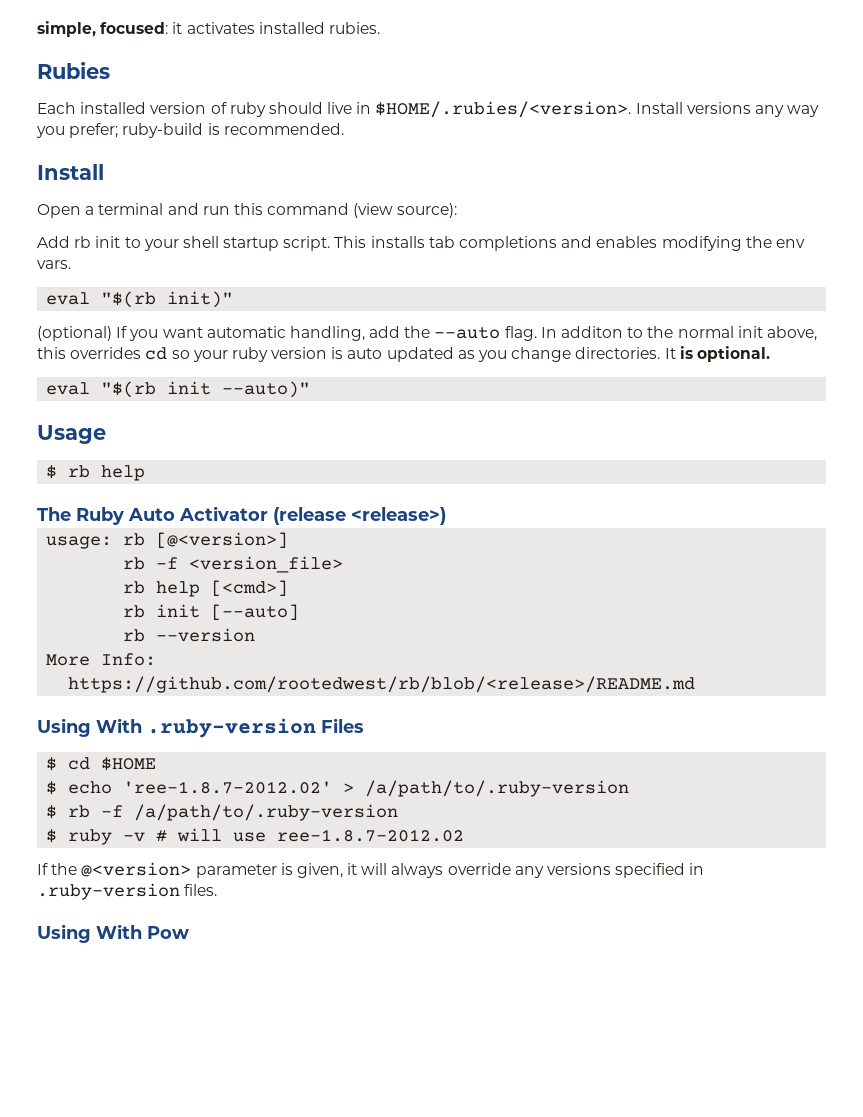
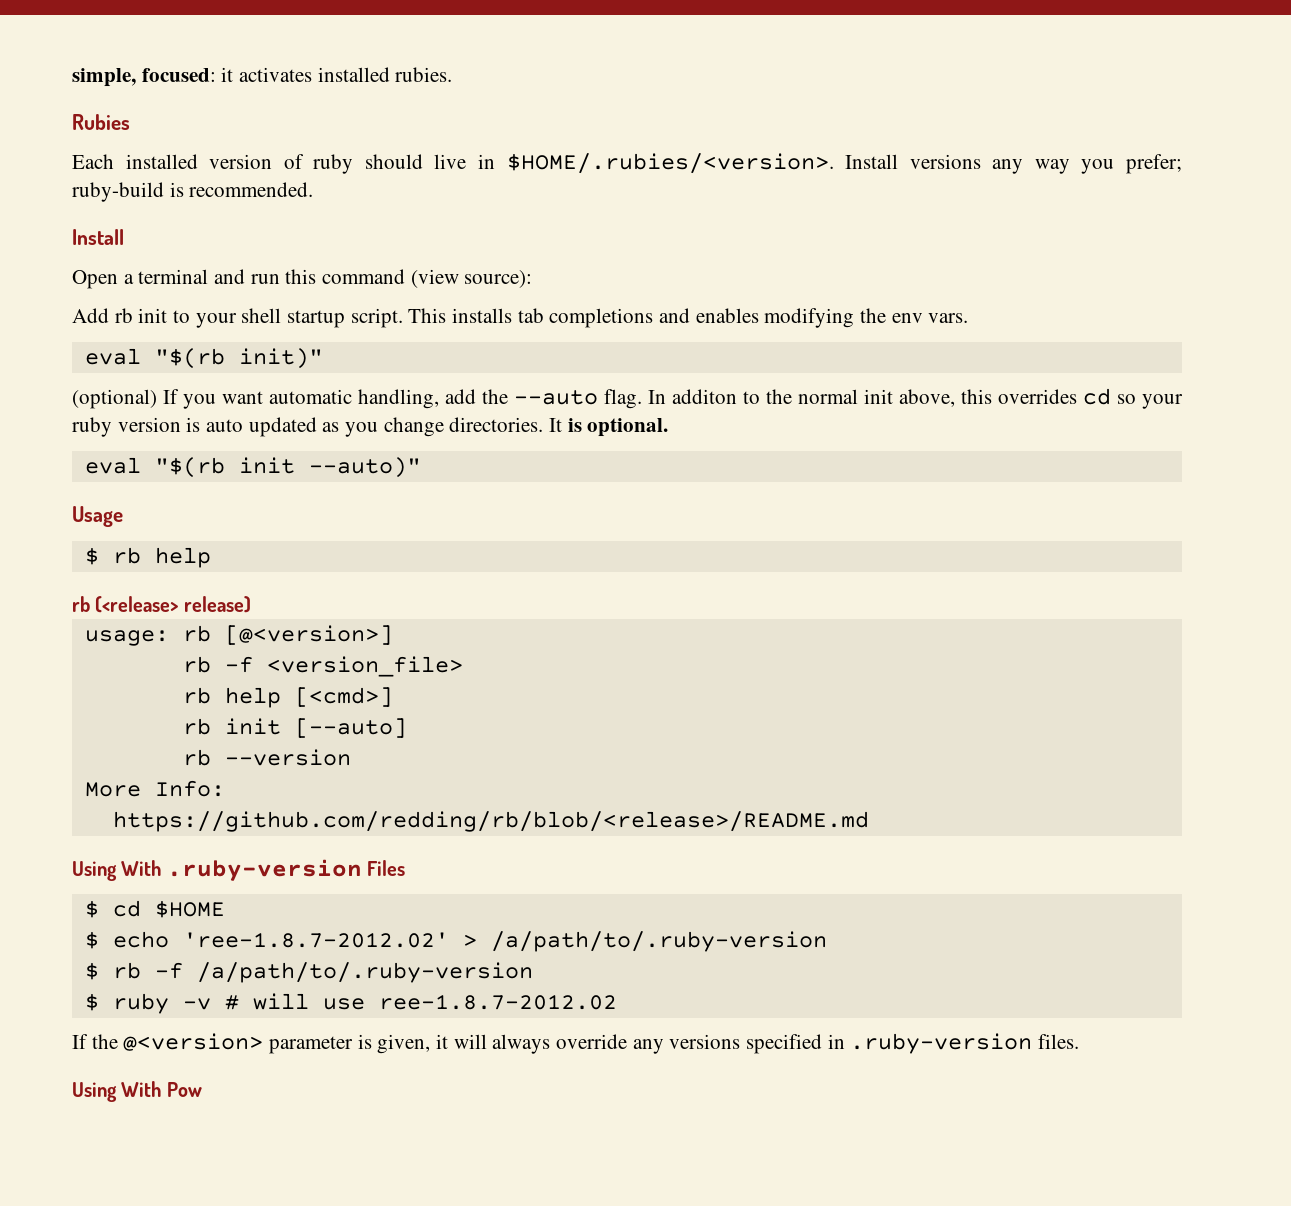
[37,506,446,525] The Ruby Auto Activator (release <release>) -> [72,596,251,613] rb (<release> release)
[68,676,696,693] https://github.com/rootedwest/rb/blob/<release>/README.md -> [112,811,869,832] https://github.com/redding/rb/blob/<release>/README.md

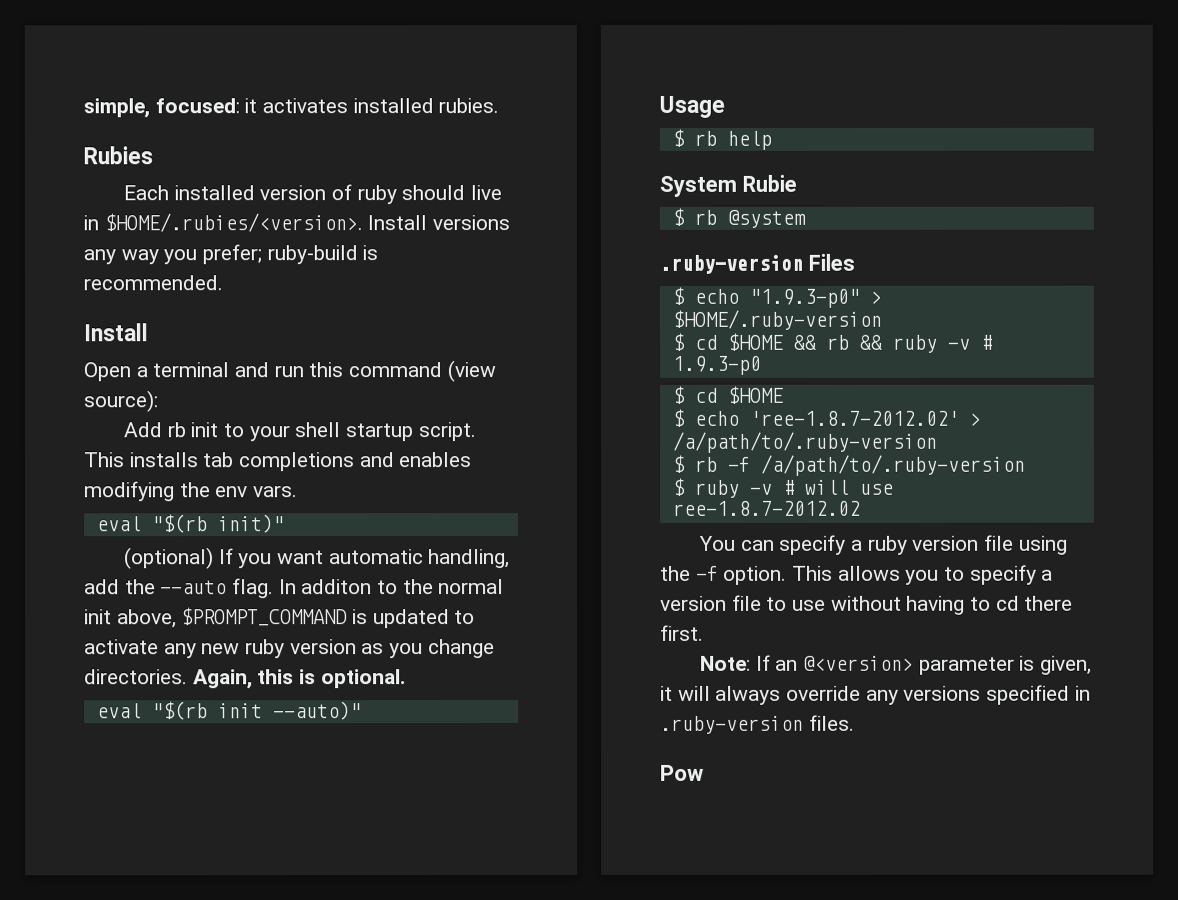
[961,388,1183,409] [72,417,317,437] this overrides cd so your ruby version is auto updated -> [181,607,476,629] [84,639,357,659] $PROMPT_COMMAND is updated to activate any new ruby version
[549,418,563,432] It -> [192,669,295,690] Again, this
[72,596,251,613] [84,625,393,646] [182,656,463,677] [182,687,393,708] [182,718,407,738] [182,749,351,766] [84,780,225,797] [112,811,869,832] [72,859,406,881] rb (<release> release) // usage: rb [@<version>] // rb -f <version_file> // rb help [<cmd>] // rb init [--auto] // rb --version // More Info: // https://github.com/redding/rb/blob/<release>/README.md // Using With .ruby-version Files -> [659,174,797,197] [671,207,806,228] [659,253,855,274] [671,286,882,308] [671,309,882,330] [671,332,992,353] [671,355,761,375] System Rubie // $ rb @system // .ruby-version Files // $ echo "1.9.3-p0" > $HOME/.ruby-version // $ cd $HOME && rb && ruby -v # 1.9.3-p0
[72,1034,118,1049] If the -> [698,534,1068,555] [660,564,1054,585] [660,594,1074,615] [660,624,704,641] [699,654,799,671] You can specify a ruby version file using the -f option. This allows you to specify a version file to use without having to cd there first. // Note: If an
[72,1081,162,1102] Using With -> (855, 722) none

